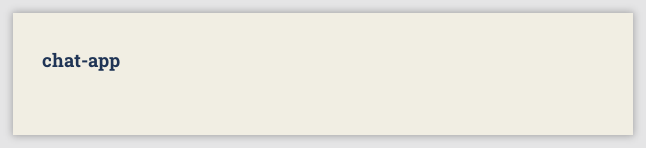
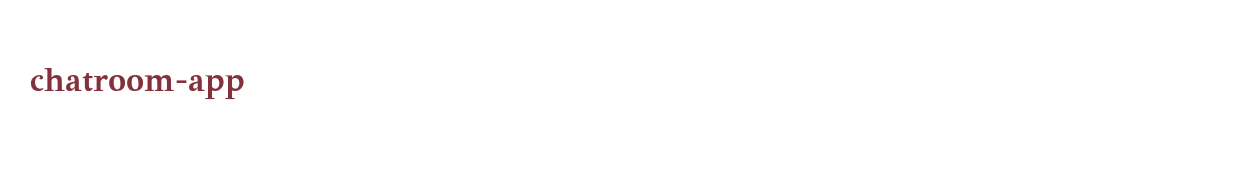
[42,52,120,71] chat-app -> [30,68,245,100] chatroom-app

